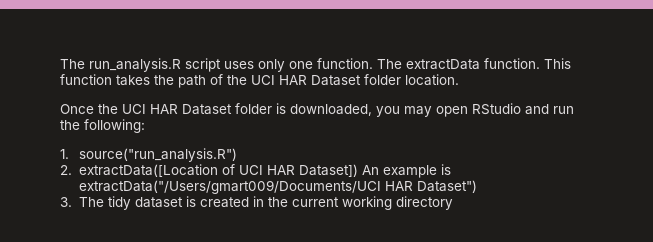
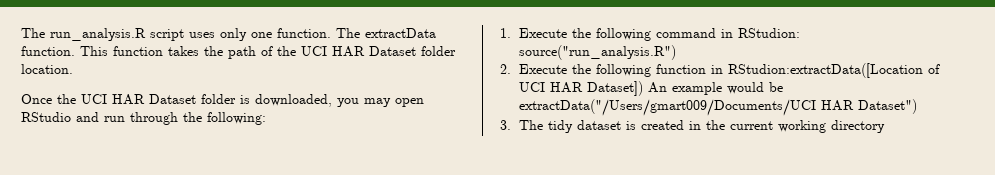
(574, 110) none -> [130,112,178,125] through
[79,148,238,162] [60,164,219,177] source("run_analysis.R") // 2. extractData([Location -> [518,28,800,41] [518,45,676,60] [500,63,923,78] Execute the following command in RStudion: source("run_analysis.R") // 2. Execute the following function in RStudion:extractData([Location
[441,164,452,175] is -> [726,82,783,94] would be

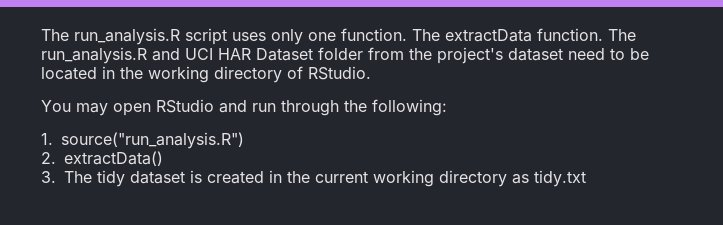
[80,46,456,59] [21,64,73,74] [21,94,359,107] This function takes the path of the UCI HAR Dataset folder location. // Once the UCI HAR Dataset folder is downloaded, you -> [608,29,636,41] [41,47,649,64] [41,66,371,83] [41,100,71,112] The run_analysis.R and UCI HAR Dataset folder from the project's dataset need to be located in the working directory of RStudio. // You
[518,28,800,41] [518,45,676,60] [500,63,940,78] [518,81,783,96] [518,99,917,116] Execute the following command in RStudion: source("run_analysis.R") // 2. Execute the following function in RStudion:extractData([Location of UCI HAR Dataset]) An example would be extractData("/Users/gmart009/Documents/UCI HAR Dataset") -> [61,132,244,149] [41,151,163,166] source("run_analysis.R") // 2. extractData()
(885, 126) none -> [512,170,586,187] as tidy.txt

